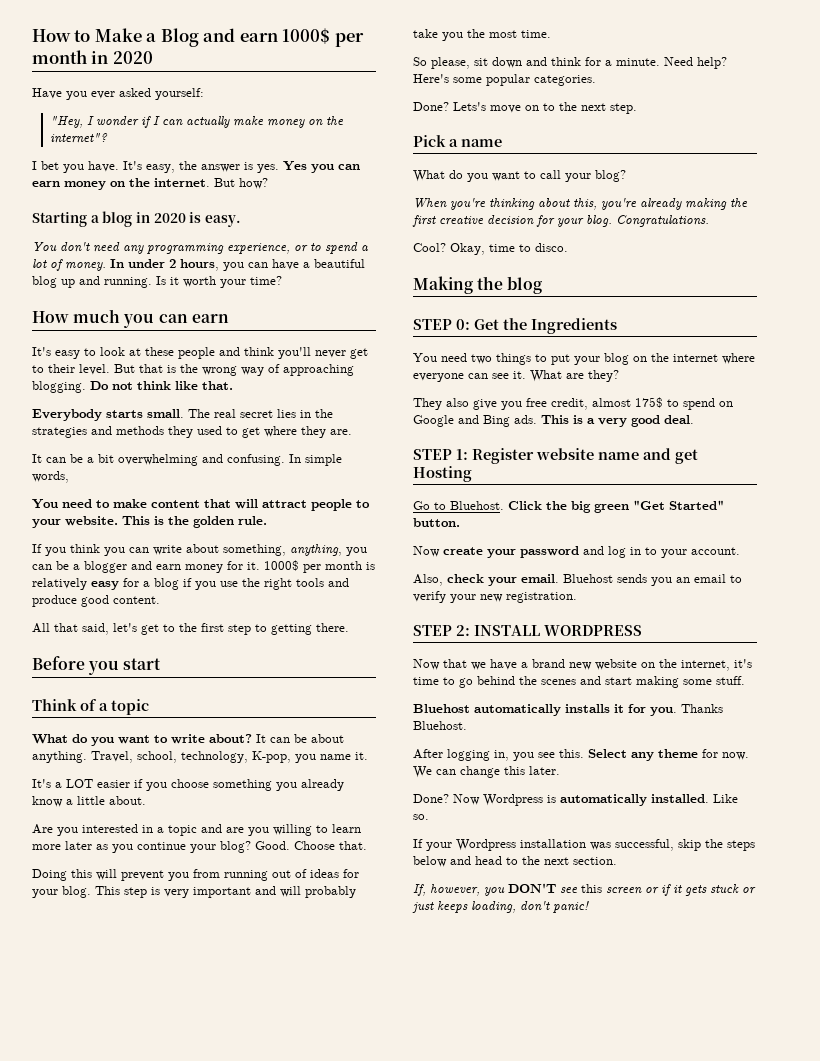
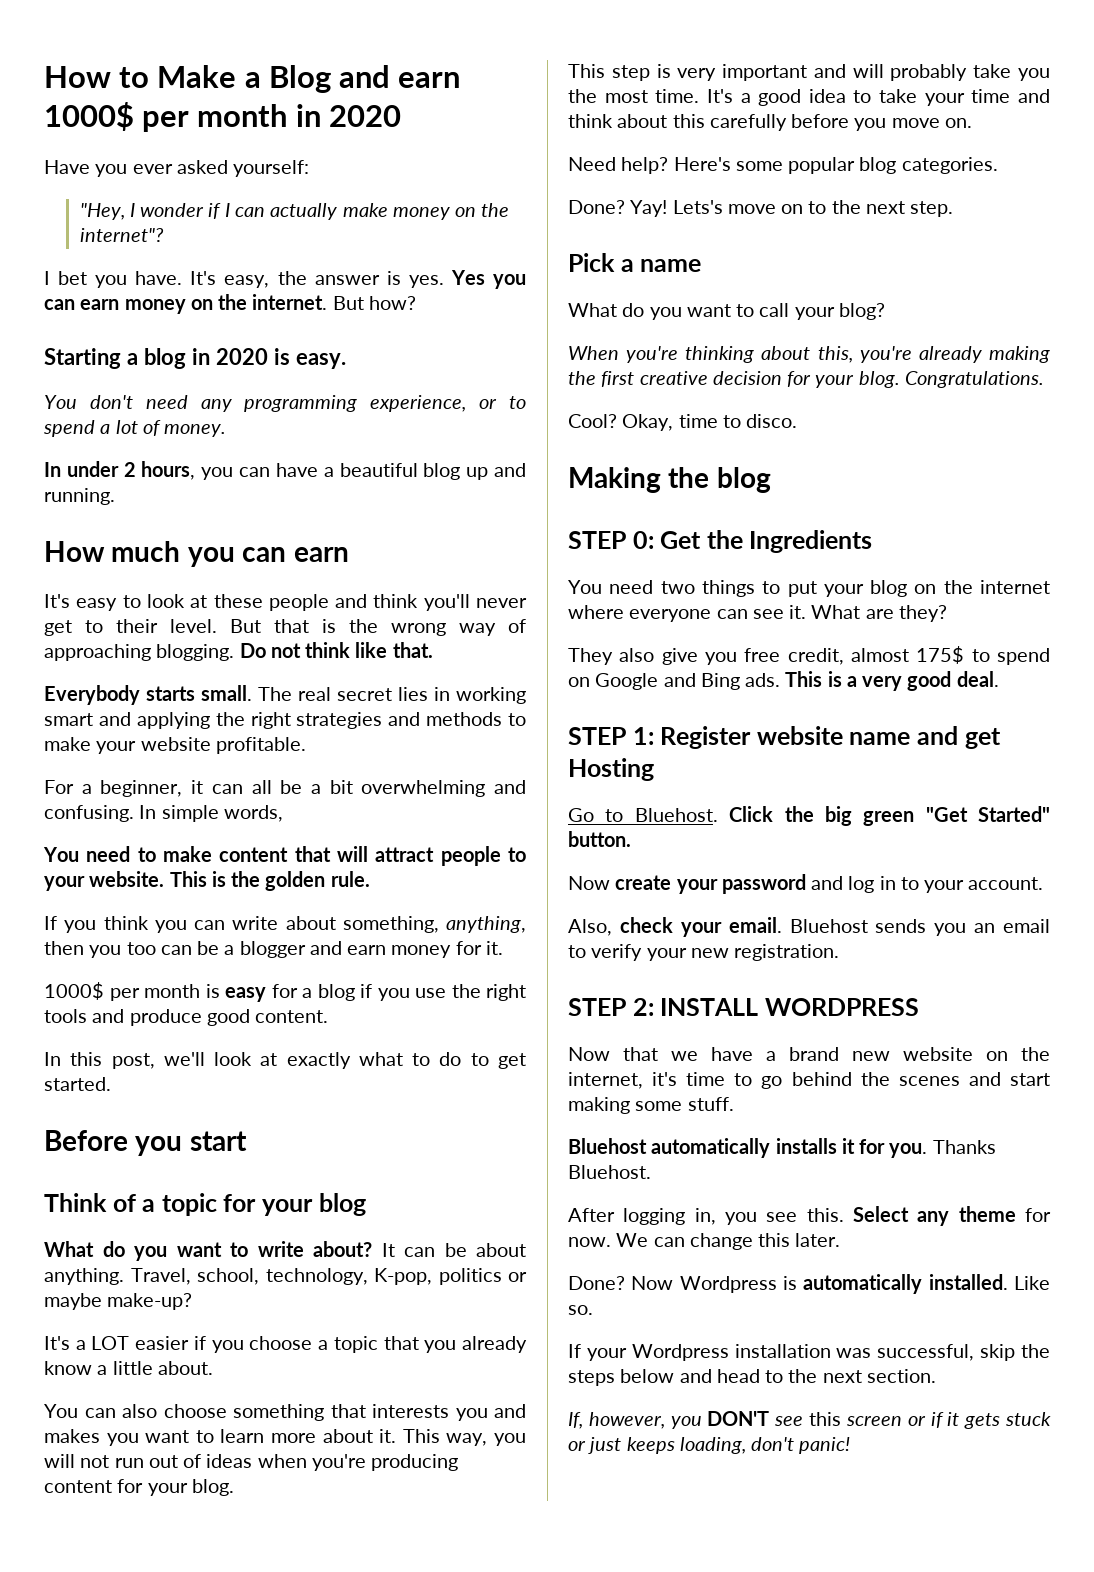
(106, 266) none -> (227, 430) //
[156,276,282,288] Is it worth your time? -> (115, 496) none
[315,409,333,418] [32,426,352,438] [32,454,66,463] the strategies and methods they used to get where they are. // It can -> [456,687,526,704] [44,712,526,729] [44,737,306,754] [44,780,272,797] working smart and applying the right strategies and methods to make your website profitable. // For a beginner, it can all
[346,547,367,556] you -> [44,941,156,958] then you too
(260, 566) none -> (503, 948) //
[32,578,87,590] relatively -> (220, 991) none
[32,623,349,635] All that said, let's get to the first step to getting there. -> [44,1052,526,1069] [44,1077,111,1091] In this post, we'll look at exactly what to do to get started.
(149, 707) none -> [223,1193,366,1216] for your blog
[295,752,368,763] you name it. -> [438,1268,527,1285] [44,1293,193,1310] politics or maybe make-up?
[213,779,272,791] something -> [318,1336,419,1353] a topic that
[32,824,361,836] [32,841,367,853] [32,869,359,881] [32,886,91,898] Are you interested in a topic and are you willing to learn more later as you continue your blog? Good. Choose that. // Doing this will prevent you from running out of ideas for your blog. -> [44,1404,526,1421] [44,1429,527,1446] [44,1454,459,1471] [44,1479,234,1496] You can also choose something that interests you and makes you want to learn more about it. This way, you will not run out of ideas when you're producing content for your blog. //
[413,57,660,69] // So please, sit down and think for a minute. -> [706,89,1050,106] [568,114,972,131] It's a good idea to take your time and think about this carefully before you move on. //
(530, 80) none -> [859,157,897,174] blog
(449, 106) none -> [630,200,668,217] Yay!

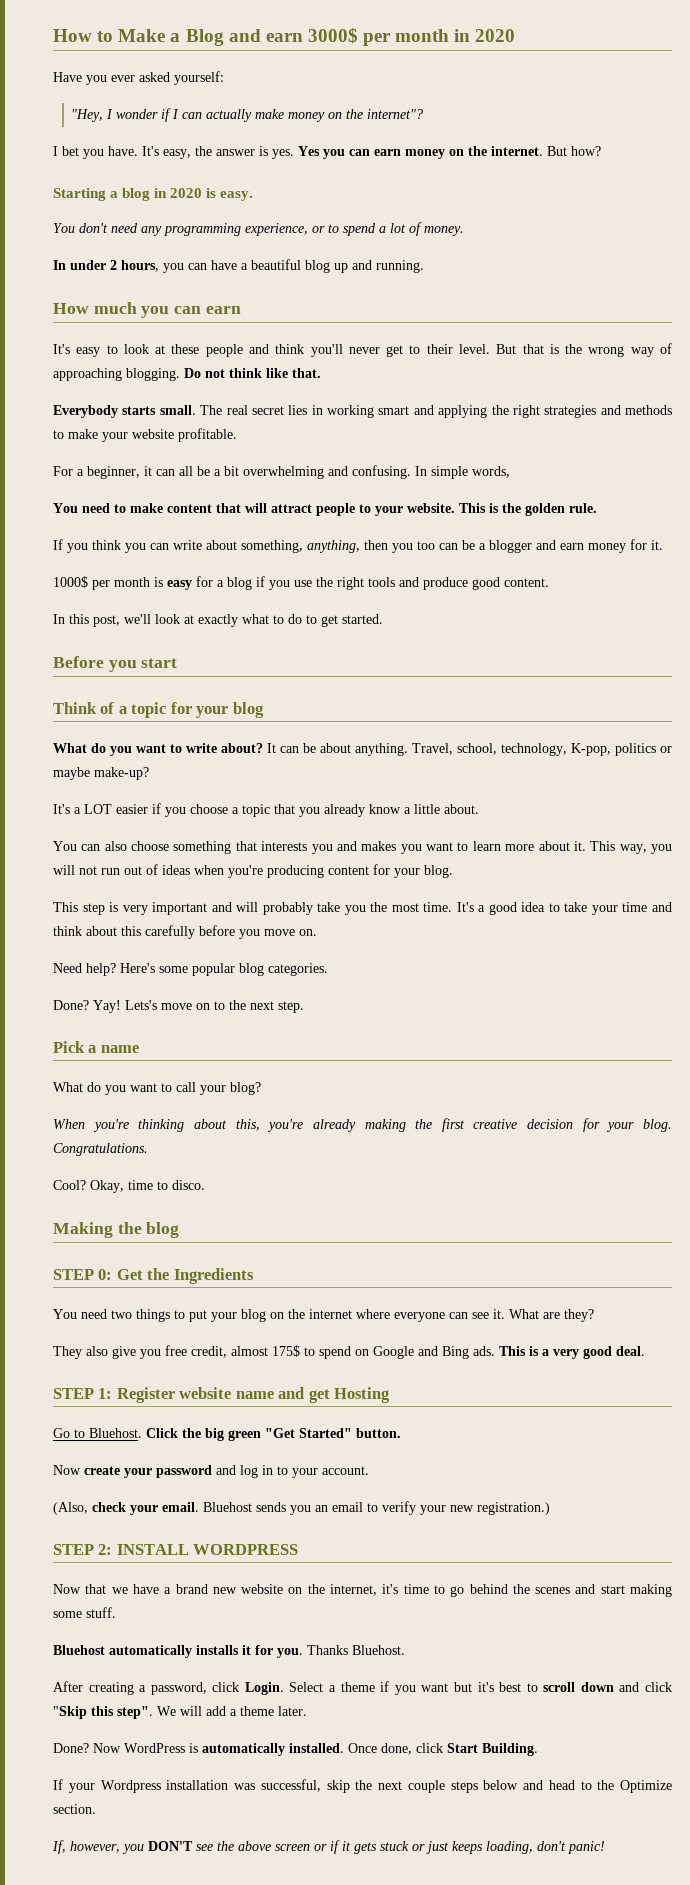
[44,102,134,131] 1000$ -> [307,28,358,44] 3000$
[568,919,612,936] Also, -> [53,1502,88,1515] (Also,
[734,944,840,961] registration. -> [477,1502,550,1515] registration.)
[623,1206,1051,1226] [568,1233,791,1250] logging in, you see this. Select any theme for now. We can change this -> [88,1681,672,1695] [53,1706,274,1719] creating a password, click Login. Select a theme if you want but it's best to scroll down and click "Skip this step". We will add a theme
[679,1276,777,1293] Wordpress -> [124,1743,185,1753] WordPress
[1014,1276,1050,1290] [568,1305,593,1315] Like so. -> [348,1743,538,1756] Once done, click Start Building.
(1050, 1351) none -> [378,1780,445,1793] next couple
[822,1370,862,1383] next -> [620,1780,672,1793] Optimize
[809,1412,842,1426] this -> [217,1841,271,1851] the above

